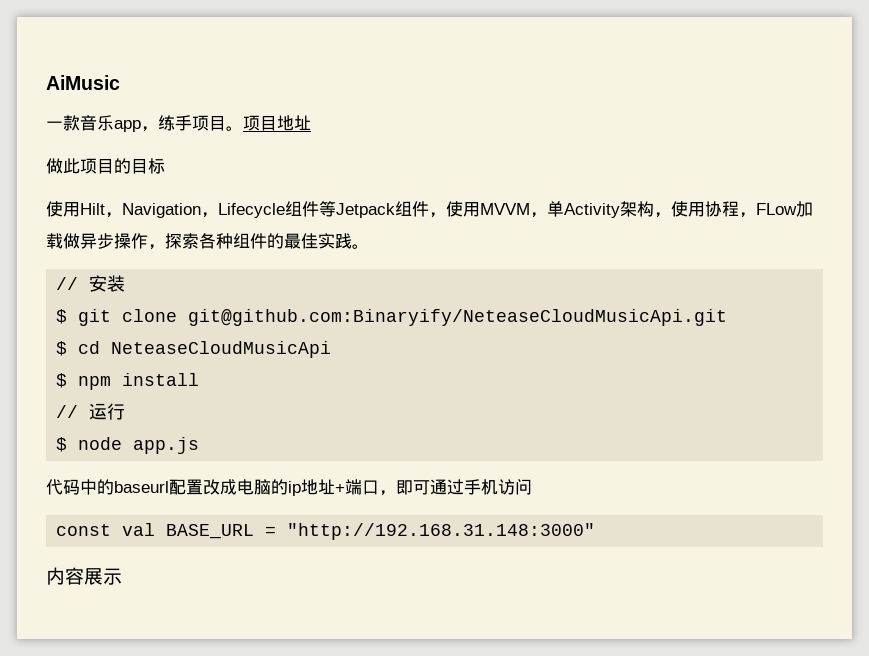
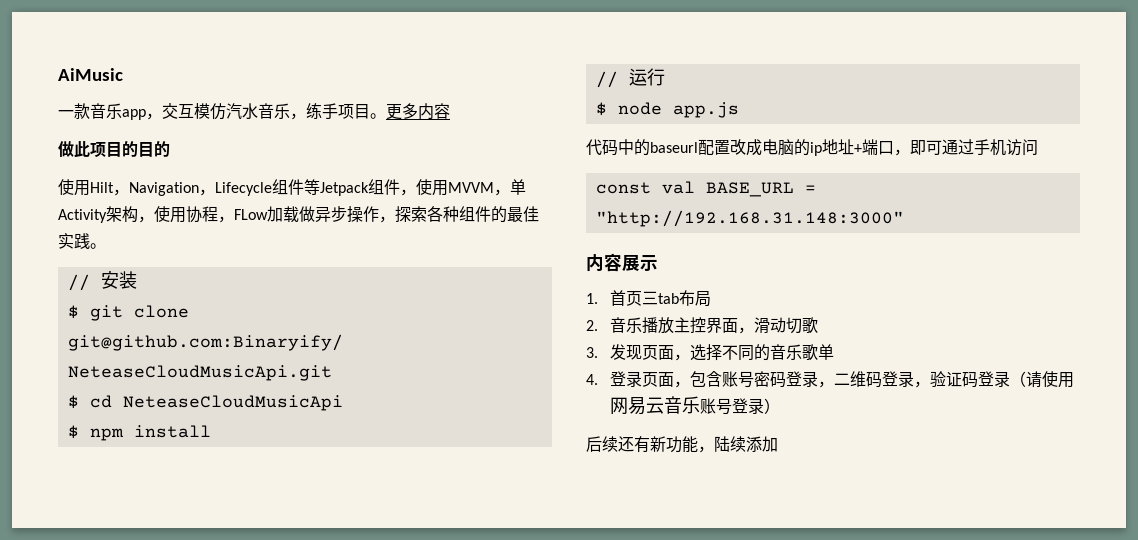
(158, 129) none -> [162,103,306,120] 交互模仿汽水音乐，
[243,115,311,131] 项目地址 -> [386,103,450,120] 更多内容
[148,158,165,174] 标 -> [154,141,170,157] 的
(122, 576) none -> [586,290,711,307] [586,317,818,334] [586,344,834,361] [586,371,1074,388] [609,396,780,415] [586,436,778,453] // 1.首页三tab布局 // 2.音乐播放主控界面，滑动切歌 // 3.发现页面，选择不同的音乐歌单 // 4.登录页面，包含账号密码登录，二维码登录，验证码登录（请使用网易云音乐账号登录） // 后续还有新功能，陆续添加

